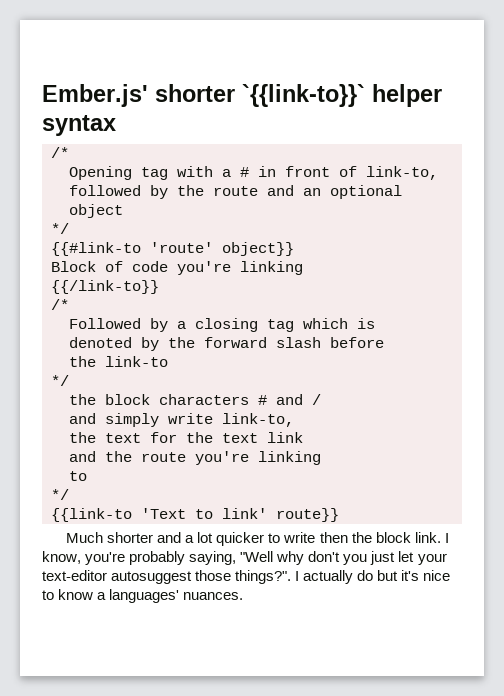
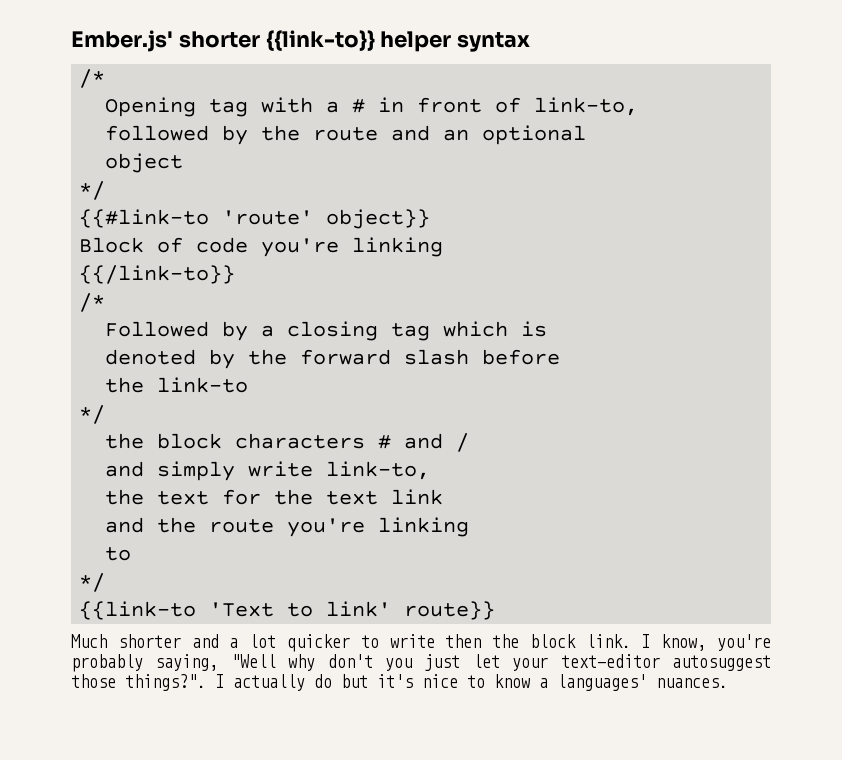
[242,84,365,107] `{{link-to}}` -> [265,30,375,51] {{link-to}}

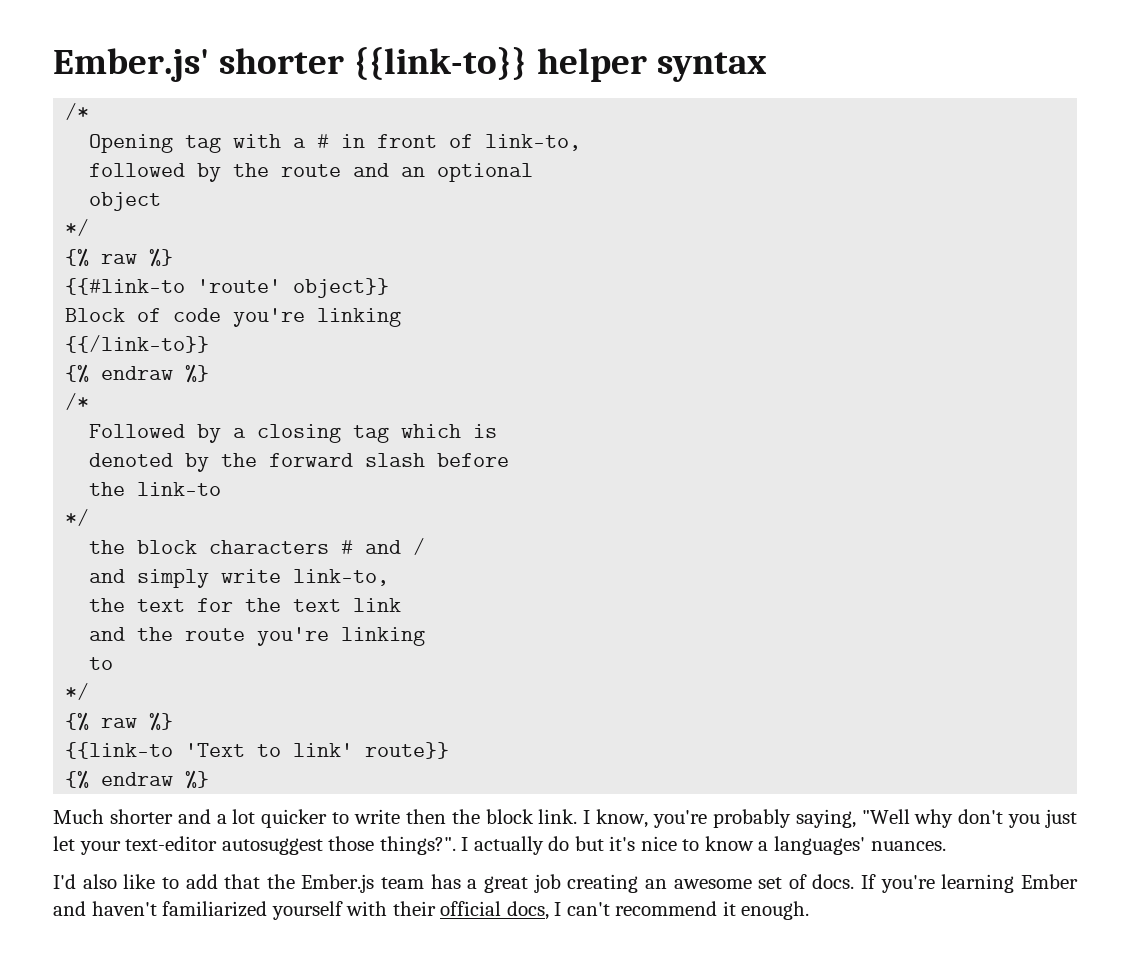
(106, 190) none -> [65,248,174,267] // {% raw %}
(236, 274) none -> [65,364,210,383] // {% endraw %}
(106, 582) none -> [65,712,174,731] // {% raw %}
(496, 610) none -> [65,770,210,789] // {% endraw %}
(728, 683) none -> [53,874,1078,893] [53,901,810,920] // I'd also like to add that the Ember.js team has a great job creating an awesome set of docs. If you're learning Ember and haven't familiarized yourself with their official docs, I can't recommend it enough.

